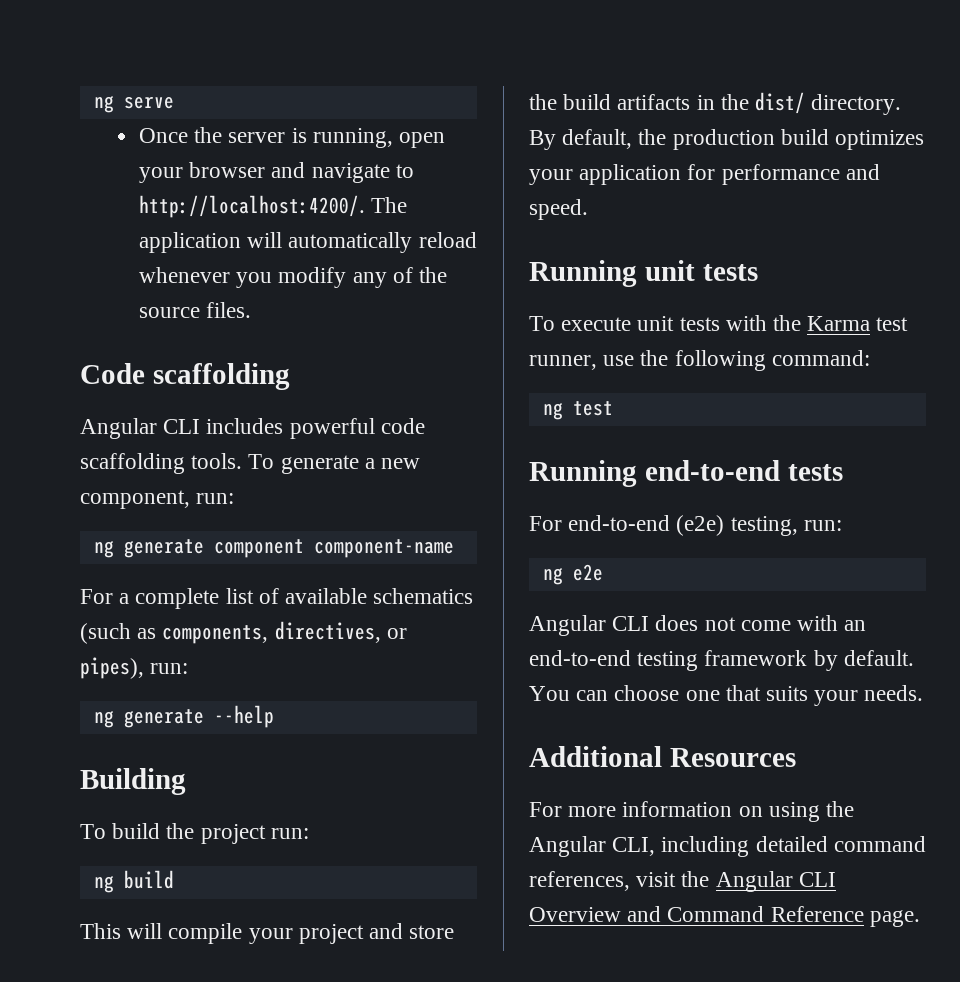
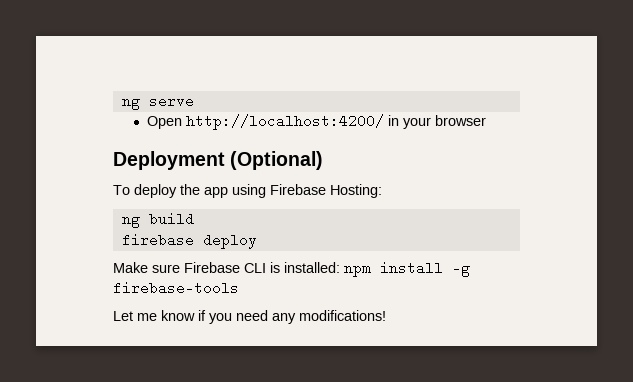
[139,127,446,148] [139,162,414,183] [139,195,408,218] [139,232,477,253] [139,267,448,288] [139,302,252,318] [80,363,290,390] [80,418,425,439] [80,453,421,474] [80,490,235,509] [93,539,454,558] [80,588,474,609] [80,621,407,644] [80,657,189,679] [93,705,274,728] [80,768,186,795] [80,823,309,844] [93,870,174,893] [80,923,455,944] [529,92,902,115] [529,129,925,150] [529,164,880,185] [529,199,588,220] [529,260,758,287] [529,315,909,331] [529,350,870,371] [542,401,613,420] [529,460,843,487] [529,515,842,536] [542,564,603,585] [529,615,867,636] [529,650,914,671] [529,685,924,706] [529,746,796,767] [529,801,855,822] [529,836,926,857] [529,871,836,892] [529,906,920,927] Once the server is running, open your browser and navigate to http://localhost:4200/. The application will automatically reload whenever you modify any of the source files. // Code scaffolding // Angular CLI includes powerful code scaffolding tools. To generate a new component, run: // ng generate component component-name // For a complete list of available schematics (such as components, directives, or pipes), run: // ng generate --help // Building // To build the project run: // ng build // This will compile your project and store the build artifacts in the dist/ directory. By default, the production build optimizes your application for performance and speed. // Running unit tests // To execute unit tests with the Karma test runner, use the following command: // ng test // Running end-to-end tests // For end-to-end (e2e) testing, run: // ng e2e // Angular CLI does not come with an end-to-end testing framework by default. You can choose one that suits your needs. // Additional Resources // For more information on using the Angular CLI, including detailed command references, visit the Angular CLI Overview and Command Reference page. -> [147,114,487,130] [113,151,324,170] [113,184,382,198] [121,212,194,228] [121,233,257,249] [113,261,470,277] [113,281,239,295] [113,310,386,324] Open http://localhost:4200/ in your browser // Deployment (Optional) // To deploy the app using Firebase Hosting: // ng build // firebase deploy // Make sure Firebase CLI is installed: npm install -g firebase-tools // Let me know if you need any modifications!

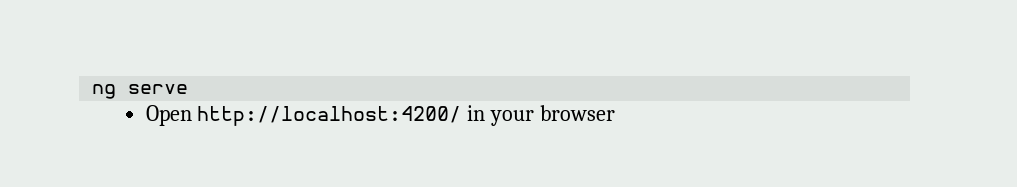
[113,151,324,170] [113,184,382,198] [121,212,194,228] [121,233,257,249] [113,261,470,277] [113,281,239,295] [113,310,386,324] // Deployment (Optional) // To deploy the app using Firebase Hosting: // ng build // firebase deploy // Make sure Firebase CLI is installed: npm install -g firebase-tools // Let me know if you need any modifications! -> (616, 113) none

